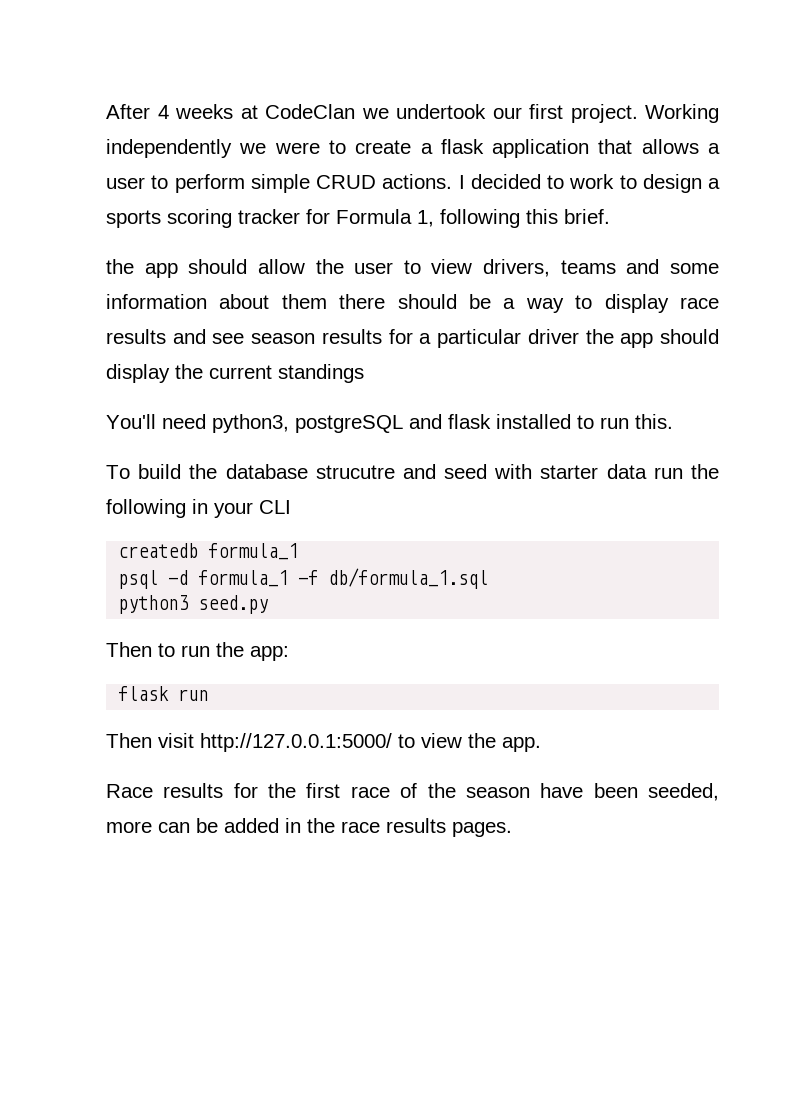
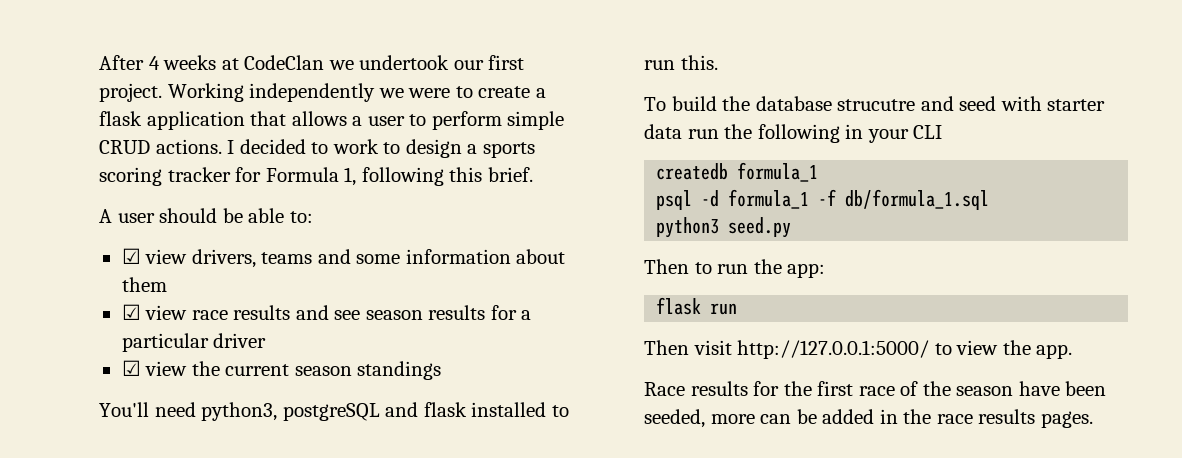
[106,259,421,278] the app should allow the user to -> [99,208,313,223] [121,248,141,264] A user should be able to: // ☑
[339,294,669,313] there should be a way to display -> [121,304,188,320] // ☑ view
[585,329,720,348] [106,364,170,383] the app should display -> [121,360,188,376] // ☑ view
(272, 372) none -> [294,366,352,376] season

